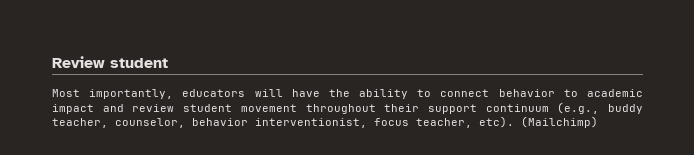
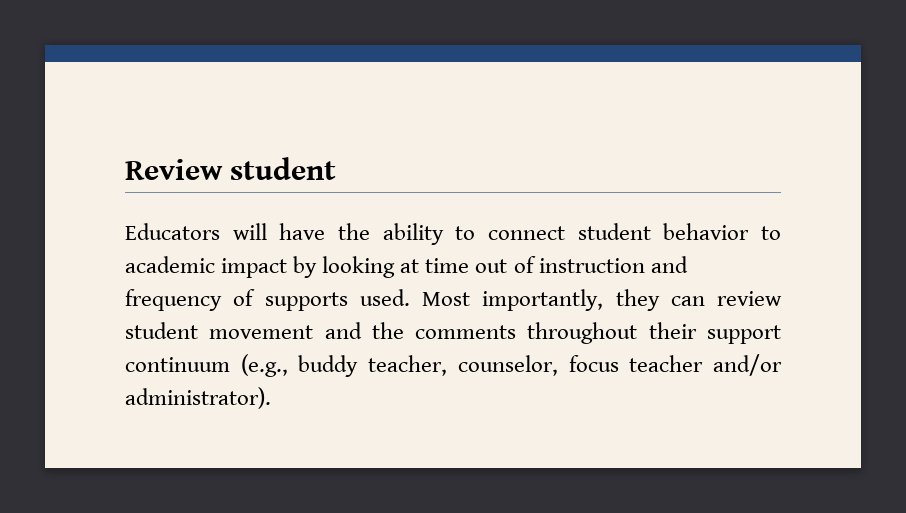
[52,89,246,99] Most importantly, educators -> [125,223,220,240] Educators
(490, 93) none -> [577,223,651,240] student
[102,104,297,112] and review student movement -> [293,256,688,278] [125,289,782,311] [125,322,517,339] by looking at time out of instruction and frequency of supports used. Most importantly, they can review student movement and the comments
[192,116,598,128] behavior interventionist, focus teacher, etc). (Mailchimp) -> [568,354,782,376] [125,387,271,409] focus teacher and/or administrator).

